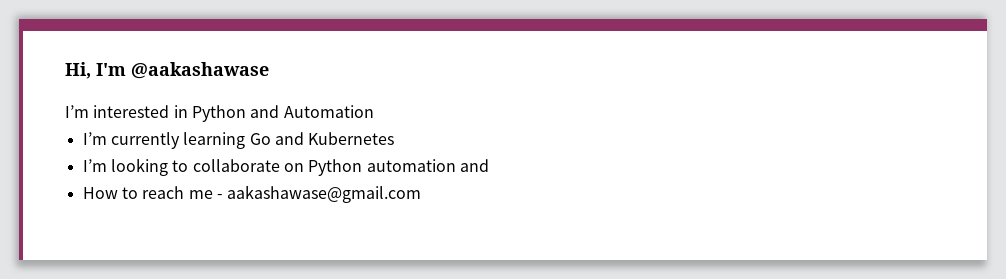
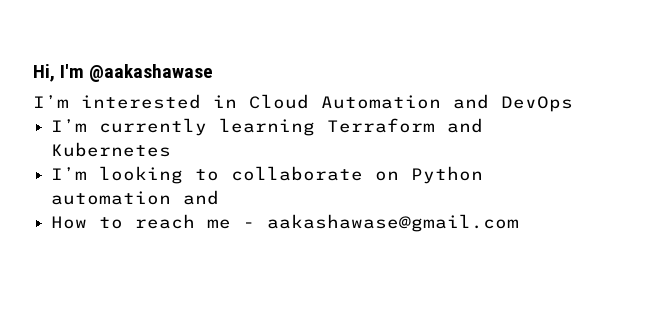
[191,105,374,122] Python and Automation -> [249,94,573,112] Cloud Automation and DevOps
[249,133,271,145] Go -> [327,118,436,133] Terraform

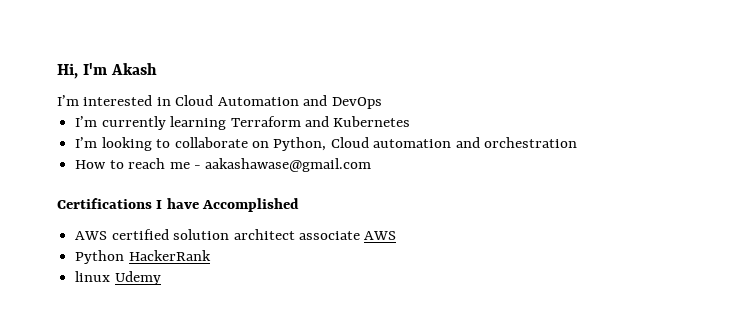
[89,64,214,82] @aakashawase -> [110,63,157,75] Akash
[411,166,484,184] Python -> [273,137,369,151] Python, Cloud
(220, 197) none -> [484,137,578,148] orchestration
(520, 223) none -> [57,198,300,212] [75,229,397,240] [75,250,211,264] [75,271,161,285] // Certifications I have Accomplished // AWS certified solution architect associate AWS // Python HackerRank // linux Udemy

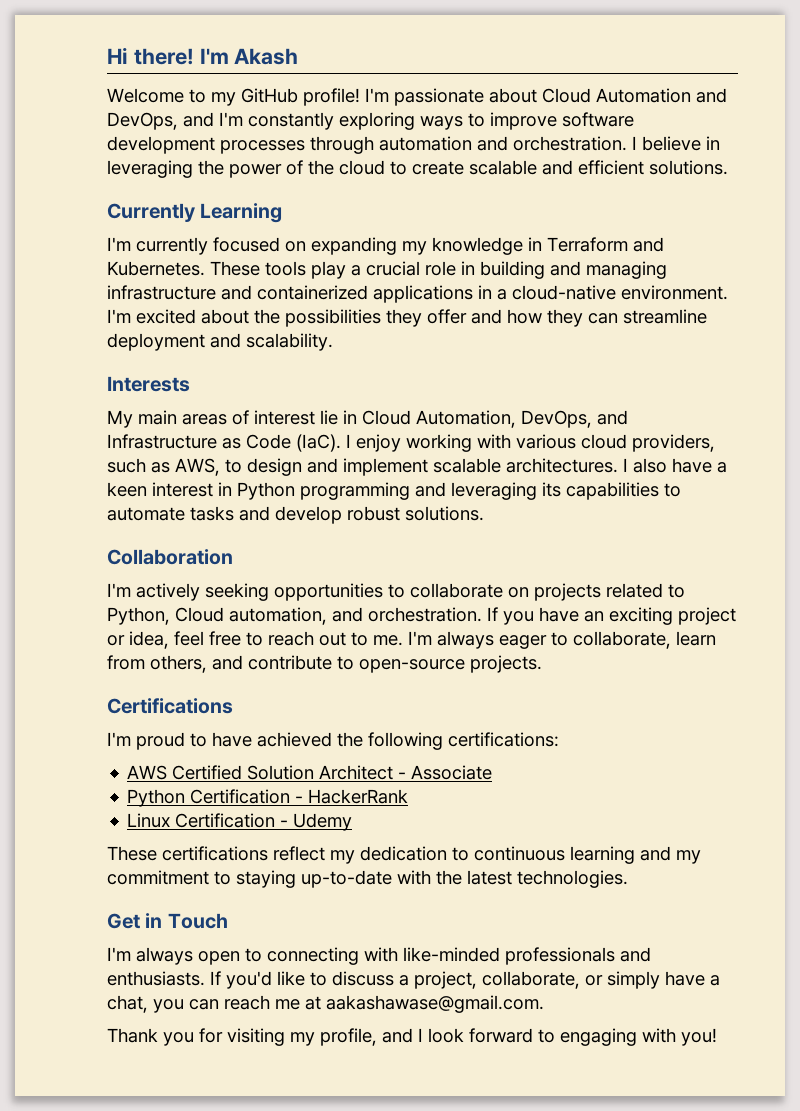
[57,63,78,79] Hi, -> [107,47,194,65] Hi there!
[57,95,382,109] [75,116,411,130] [75,137,578,151] [75,158,372,172] [57,198,300,212] [75,229,397,240] [75,250,125,264] I’m interested in Cloud Automation and DevOps // I’m currently learning Terraform and Kubernetes // I’m looking to collaborate on Python, Cloud automation and orchestration // How to reach me - aakashawase@gmail.com // Certifications I have Accomplished // AWS certified solution architect associate AWS // Python -> [107,88,727,106] [107,112,634,130] [107,136,720,154] [107,160,728,178] [107,203,283,223] [107,237,664,255] [107,261,667,279] [107,285,728,303] [107,309,707,327] [107,333,333,351] [107,376,190,392] [107,410,628,428] [107,434,715,452] [107,458,727,476] [107,482,681,500] [107,506,484,524] [107,549,233,565] [107,583,685,601] [107,607,736,625] [107,631,716,649] [107,655,542,673] [107,698,233,714] [107,732,559,750] [127,765,493,780] [127,789,304,807] Welcome to my GitHub profile! I'm passionate about Cloud Automation and DevOps, and I'm constantly exploring ways to improve software development processes through automation and orchestration. I believe in leveraging the power of the cloud to create scalable and efficient solutions. // Currently Learning // I'm currently focused on expanding my knowledge in Terraform and Kubernetes. These tools play a crucial role in building and managing infrastructure and containerized applications in a cloud-native environment. I'm excited about the possibilities they offer and how they can streamline deployment and scalability. // Interests // My main areas of interest lie in Cloud Automation, DevOps, and Infrastructure as Code (IaC). I enjoy working with various cloud providers, such as AWS, to design and implement scalable architectures. I also have a keen interest in Python programming and leveraging its capabilities to automate tasks and develop robust solutions. // Collaboration // I'm actively seeking opportunities to collaborate on projects related to Python, Cloud automation, and orchestration. If you have an exciting project or idea, feel free to reach out to me. I'm always eager to collaborate, learn from others, and contribute to open-source projects. // Certifications // I'm proud to have achieved the following certifications: // AWS Certified Solution Architect - Associate // Python Certification -
[75,271,161,285] linux Udemy -> [127,813,353,831] [107,846,701,864] [107,870,628,888] [107,913,228,929] [107,947,651,965] [107,971,720,989] [107,995,544,1013] [107,1028,717,1046] Linux Certification - Udemy // These certifications reflect my dedication to continuous learning and my commitment to staying up-to-date with the latest technologies. // Get in Touch // I'm always open to connecting with like-minded professionals and enthusiasts. If you'd like to discuss a project, collaborate, or simply have a chat, you can reach me at aakashawase@gmail.com. // Thank you for visiting my profile, and I look forward to engaging with you!

